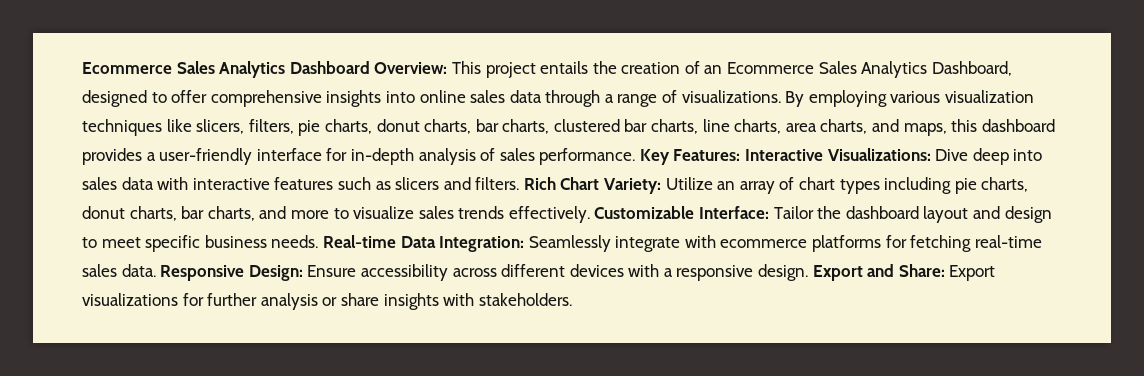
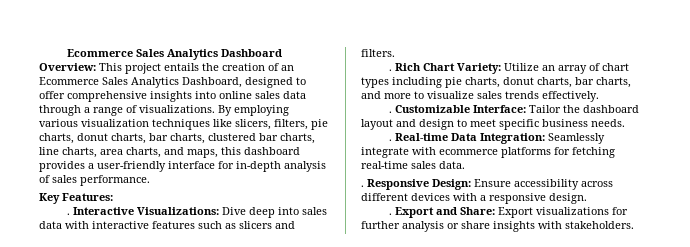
(636, 156) none -> (150, 180) //
(741, 155) none -> [67,213,71,215] // .
(520, 183) none -> [389,69,393,71] // .
(590, 214) none -> [389,111,393,113] // .
(319, 241) none -> [389,139,393,141] // .
(156, 270) none -> [361,185,364,187] // .
(809, 272) none -> [389,213,393,215] // .

